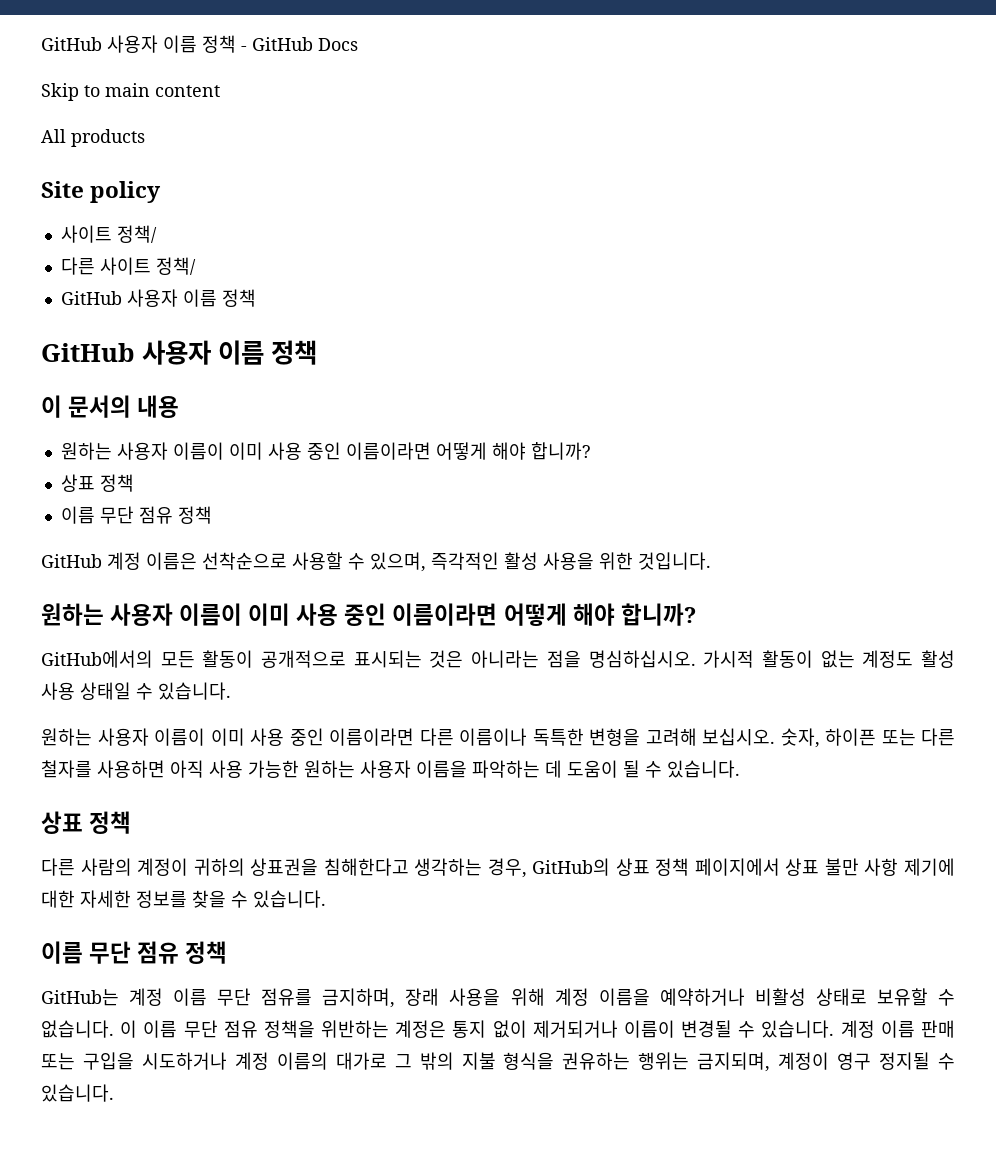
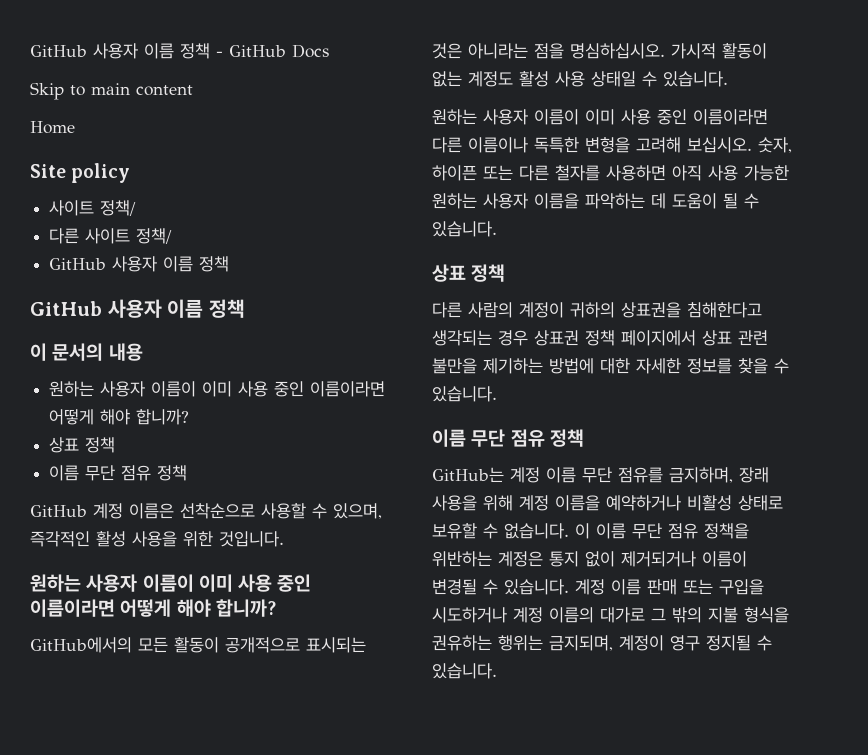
[41,129,145,147] All products -> [30,121,75,134] Home
[414,858,955,878] 생각하는 경우, GitHub의 상표 정책 페이지에서 상표 불만 사항 제기에 -> [432,330,768,346] [432,358,594,374] 생각되는 경우 상표권 정책 페이지에서 상표 관련 불만을 제기하는 방법에

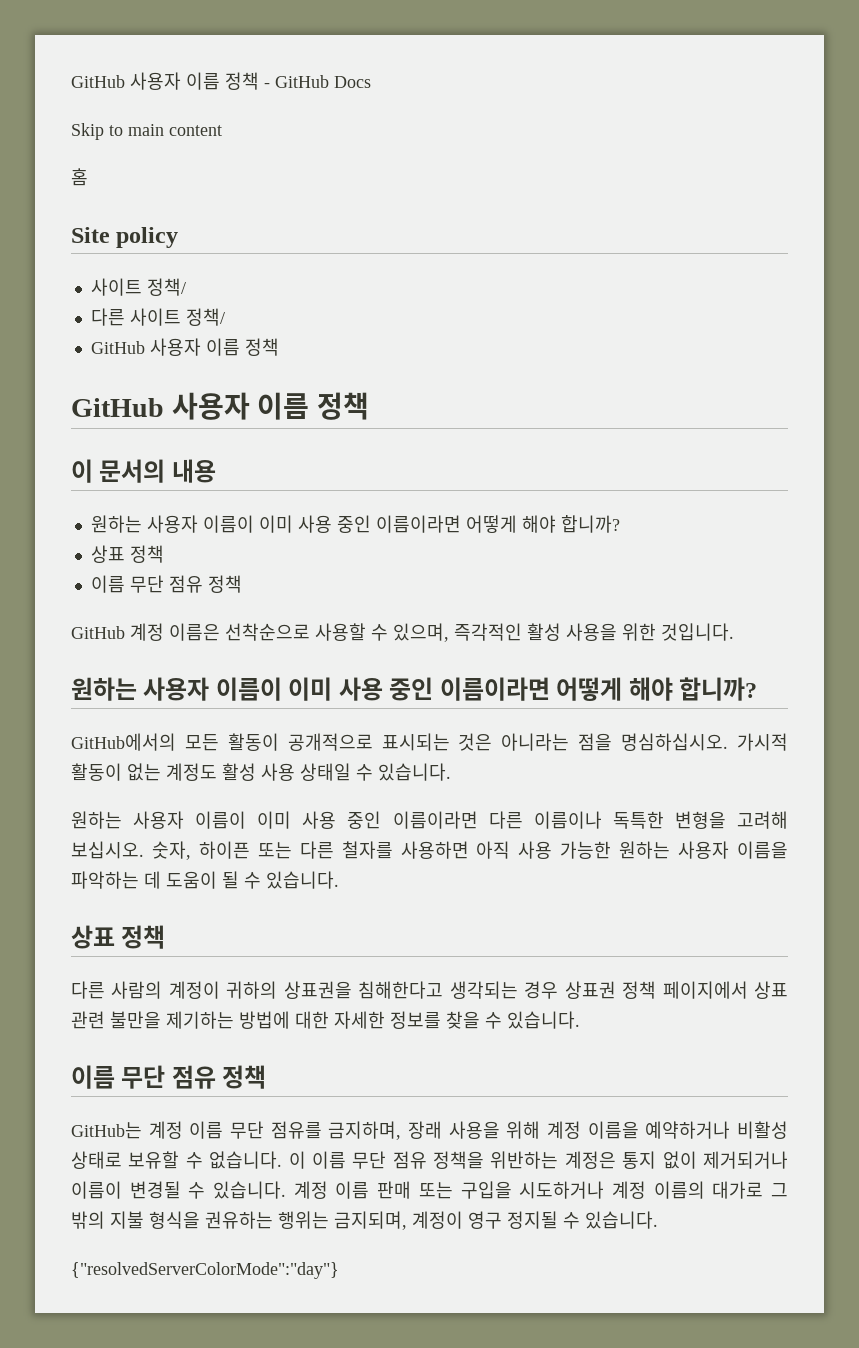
[30,121,75,134] Home -> [71,168,88,186] 홈
(497, 671) none -> [71,1262,339,1279] // {"resolvedServerColorMode":"day"}

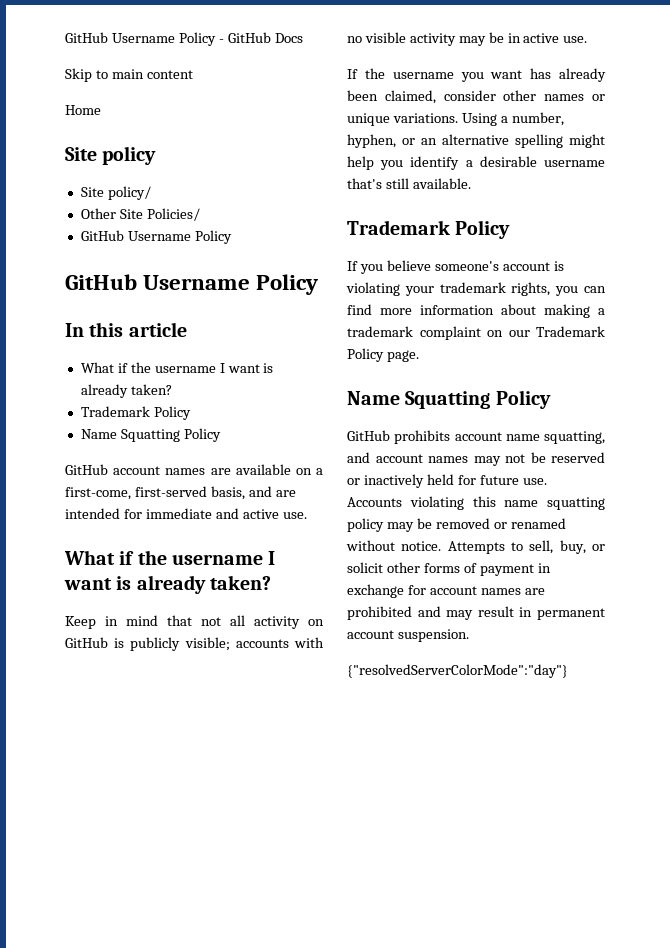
[71,72,259,90] GitHub 사용자 이름 정책 -> [65,32,216,46] GitHub Username Policy
[71,168,88,186] 홈 -> [65,105,101,115] Home
[90,278,186,296] [90,308,225,326] [90,338,279,356] [71,392,369,420] [71,459,216,483] [90,515,620,533] [90,545,164,563] [90,575,242,593] [71,623,734,642] [71,677,758,701] [71,733,789,751] [71,763,451,781] [71,811,788,829] [71,841,788,860] [71,871,339,889] [71,925,166,949] [71,981,789,999] [71,1011,580,1029] [71,1065,267,1089] [71,1121,788,1140] [71,1151,788,1169] [71,1181,788,1199] [71,1211,658,1230] 사이트 정책/ // 다른 사이트 정책/ // GitHub 사용자 이름 정책 // GitHub 사용자 이름 정책 // 이 문서의 내용 // 원하는 사용자 이름이 이미 사용 중인 이름이라면 어떻게 해야 합니까? // 상표 정책 // 이름 무단 점유 정책 // GitHub 계정 이름은 선착순으로 사용할 수 있으며, 즉각적인 활성 사용을 위한 것입니다. // 원하는 사용자 이름이 이미 사용 중인 이름이라면 어떻게 해야 합니까? // GitHub에서의 모든 활동이 공개적으로 표시되는 것은 아니라는 점을 명심하십시오. 가시적 활동이 없는 계정도 활성 사용 상태일 수 있습니다. // 원하는 사용자 이름이 이미 사용 중인 이름이라면 다른 이름이나 독특한 변형을 고려해 보십시오. 숫자, 하이픈 또는 다른 철자를 사용하면 아직 사용 가능한 원하는 사용자 이름을 파악하는 데 도움이 될 수 있습니다. // 상표 정책 // 다른 사람의 계정이 귀하의 상표권을 침해한다고 생각되는 경우 상표권 정책 페이지에서 상표 관련 불만을 제기하는 방법에 대한 자세한 정보를 찾을 수 있습니다. // 이름 무단 점유 정책 // GitHub는 계정 이름 무단 점유를 금지하며, 장래 사용을 위해 계정 이름을 예약하거나 비활성 상태로 보유할 수 없습니다. 이 이름 무단 점유 정책을 위반하는 계정은 통지 없이 제거되거나 이름이 변경될 수 있습니다. 계정 이름 판매 또는 구입을 시도하거나 계정 이름의 대가로 그 밖의 지불 형식을 권유하는 행위는 금지되며, 계정이 영구 정지될 수 있습니다. -> [80,186,151,200] [80,208,200,221] [80,230,232,244] [65,274,319,295] [65,322,187,337] [80,362,274,373] [80,384,172,398] [80,406,191,420] [80,428,221,442] [65,464,323,475] [65,486,296,500] [65,508,307,519] [64,550,276,565] [64,575,271,594] [65,615,324,629] [65,637,324,651] [347,32,588,46] [347,68,606,82] [347,90,605,104] [347,112,564,126] [347,134,605,148] [347,156,605,170] [347,178,471,189] [347,220,511,239] [347,260,564,274] [346,282,606,296] [347,304,605,318] [347,326,605,340] [347,348,419,362] [347,390,551,409] [347,430,605,444] [347,452,605,466] [347,474,547,488] [347,496,605,510] [347,518,566,532] [346,540,605,554] [347,562,551,576] [347,584,545,598] [347,606,605,620] [347,629,469,642] Site policy/ // Other Site Policies/ // GitHub Username Policy // GitHub Username Policy // In this article // What if the username I want is already taken? // Trademark Policy // Name Squatting Policy // GitHub account names are available on a first-come, first-served basis, and are intended for immediate and active use. // What if the username I want is already taken? // Keep in mind that not all activity on GitHub is publicly visible; accounts with no visible activity may be in active use. // If the username you want has already been claimed, consider other names or unique variations. Using a number, hyphen, or an alternative spelling might help you identify a desirable username that's still available. // Trademark Policy // If you believe someone's account is violating your trademark rights, you can find more information about making a trademark complaint on our Trademark Policy page. // Name Squatting Policy // GitHub prohibits account name squatting, and account names may not be reserved or inactively held for future use. Accounts violating this name squatting policy may be removed or renamed without notice. Attempts to sell, buy, or solicit other forms of payment in exchange for account names are prohibited and may result in permanent account suspension.

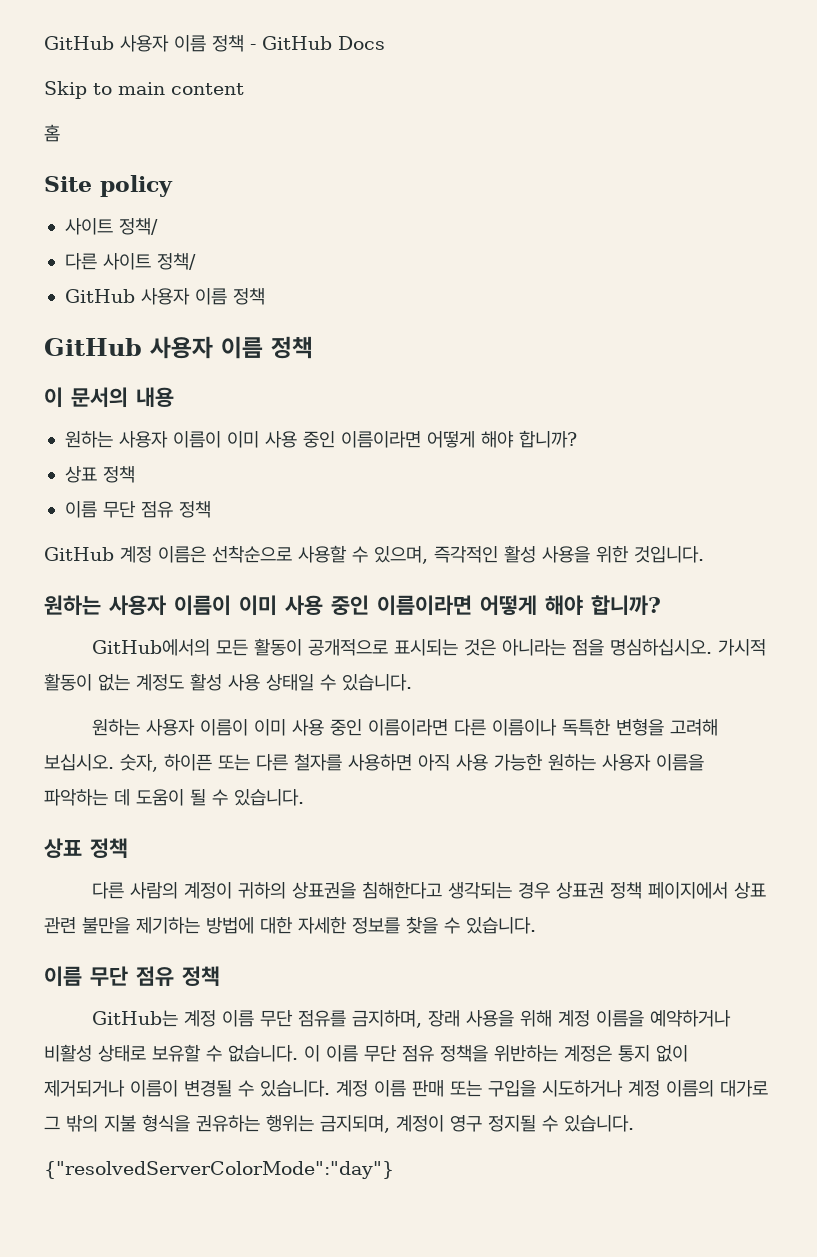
[65,32,216,46] GitHub Username Policy -> [44,35,244,52] GitHub 사용자 이름 정책
[65,105,101,115] Home -> [44,124,60,142] 홈
[80,186,151,200] [80,208,200,221] [80,230,232,244] [65,274,319,295] [65,322,187,337] [80,362,274,373] [80,384,172,398] [80,406,191,420] [80,428,221,442] [65,464,323,475] [65,486,296,500] [65,508,307,519] [64,550,276,565] [64,575,271,594] [65,615,324,629] [65,637,324,651] [347,32,588,46] [347,68,606,82] [347,90,605,104] [347,112,564,126] [347,134,605,148] [347,156,605,170] [347,178,471,189] [347,220,511,239] [347,260,564,274] [346,282,606,296] [347,304,605,318] [347,326,605,340] [347,348,419,362] [347,390,551,409] [347,430,605,444] [347,452,605,466] [347,474,547,488] [347,496,605,510] [347,518,566,532] [346,540,605,554] [347,562,551,576] [347,584,545,598] [347,606,605,620] [347,629,469,642] Site policy/ // Other Site Policies/ // GitHub Username Policy // GitHub Username Policy // In this article // What if the username I want is already taken? // Trademark Policy // Name Squatting Policy // GitHub account names are available on a first-come, first-served basis, and are intended for immediate and active use. // What if the username I want is already taken? // Keep in mind that not all activity on GitHub is publicly visible; accounts with no visible activity may be in active use. // If the username you want has already been claimed, consider other names or unique variations. Using a number, hyphen, or an alternative spelling might help you identify a desirable username that's still available. // Trademark Policy // If you believe someone's account is violating your trademark rights, you can find more information about making a trademark complaint on our Trademark Policy page. // Name Squatting Policy // GitHub prohibits account name squatting, and account names may not be reserved or inactively held for future use. Accounts violating this name squatting policy may be removed or renamed without notice. Attempts to sell, buy, or solicit other forms of payment in exchange for account names are prohibited and may result in permanent account suspension. -> [64,218,158,235] [64,253,196,270] [64,288,265,305] [44,336,313,359] [44,387,174,408] [64,430,577,448] [64,466,135,483] [64,501,211,518] [44,545,704,564] [44,595,661,616] [91,638,766,656] [44,673,412,691] [91,718,718,736] [44,753,704,772] [44,789,304,806] [44,838,128,858] [91,881,766,899] [44,916,536,934] [44,966,220,987] [91,1010,731,1028] [44,1044,688,1062] [44,1080,768,1097] [44,1114,634,1133] 사이트 정책/ // 다른 사이트 정책/ // GitHub 사용자 이름 정책 // GitHub 사용자 이름 정책 // 이 문서의 내용 // 원하는 사용자 이름이 이미 사용 중인 이름이라면 어떻게 해야 합니까? // 상표 정책 // 이름 무단 점유 정책 // GitHub 계정 이름은 선착순으로 사용할 수 있으며, 즉각적인 활성 사용을 위한 것입니다. // 원하는 사용자 이름이 이미 사용 중인 이름이라면 어떻게 해야 합니까? // GitHub에서의 모든 활동이 공개적으로 표시되는 것은 아니라는 점을 명심하십시오. 가시적 활동이 없는 계정도 활성 사용 상태일 수 있습니다. // 원하는 사용자 이름이 이미 사용 중인 이름이라면 다른 이름이나 독특한 변형을 고려해 보십시오. 숫자, 하이픈 또는 다른 철자를 사용하면 아직 사용 가능한 원하는 사용자 이름을 파악하는 데 도움이 될 수 있습니다. // 상표 정책 // 다른 사람의 계정이 귀하의 상표권을 침해한다고 생각되는 경우 상표권 정책 페이지에서 상표 관련 불만을 제기하는 방법에 대한 자세한 정보를 찾을 수 있습니다. // 이름 무단 점유 정책 // GitHub는 계정 이름 무단 점유를 금지하며, 장래 사용을 위해 계정 이름을 예약하거나 비활성 상태로 보유할 수 없습니다. 이 이름 무단 점유 정책을 위반하는 계정은 통지 없이 제거되거나 이름이 변경될 수 있습니다. 계정 이름 판매 또는 구입을 시도하거나 계정 이름의 대가로 그 밖의 지불 형식을 권유하는 행위는 금지되며, 계정이 영구 정지될 수 있습니다.

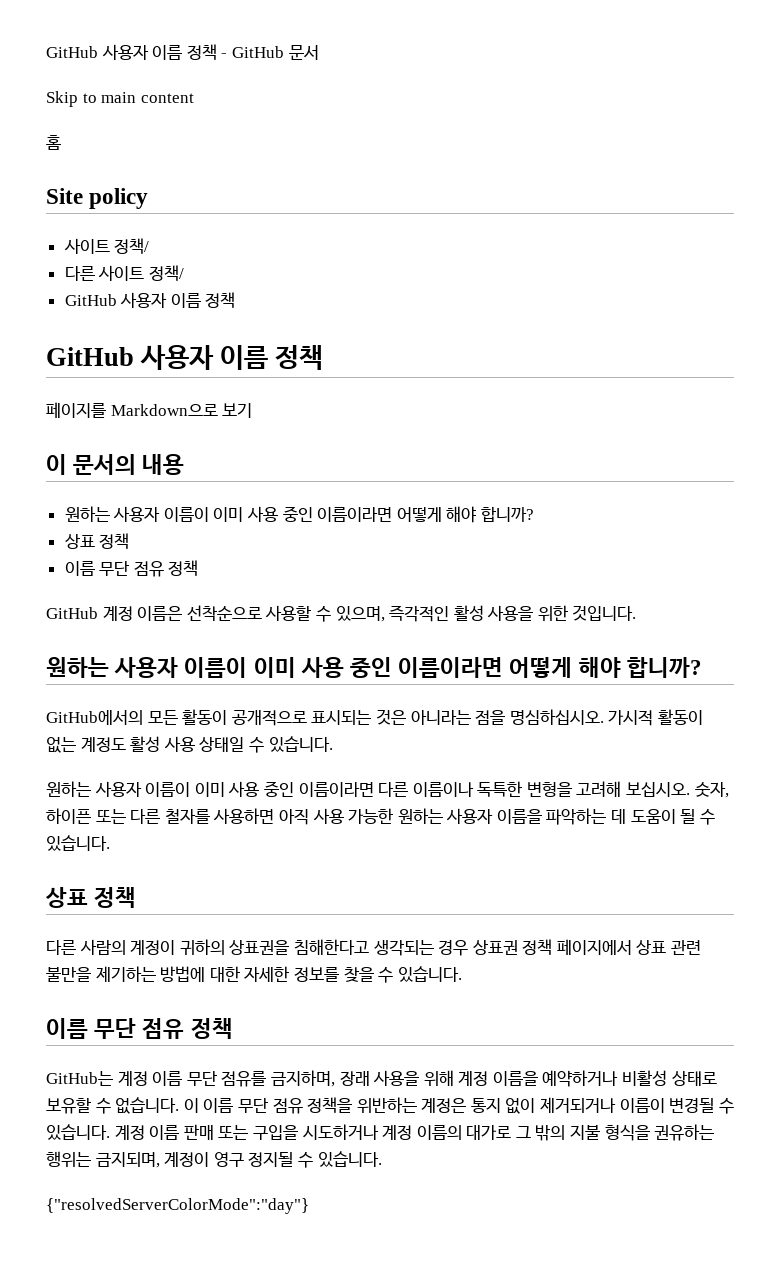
[338,36,385,50] Docs -> [288,45,319,60] 문서
(313, 347) none -> [46,402,253,418] // 페이지를 Markdown으로 보기

